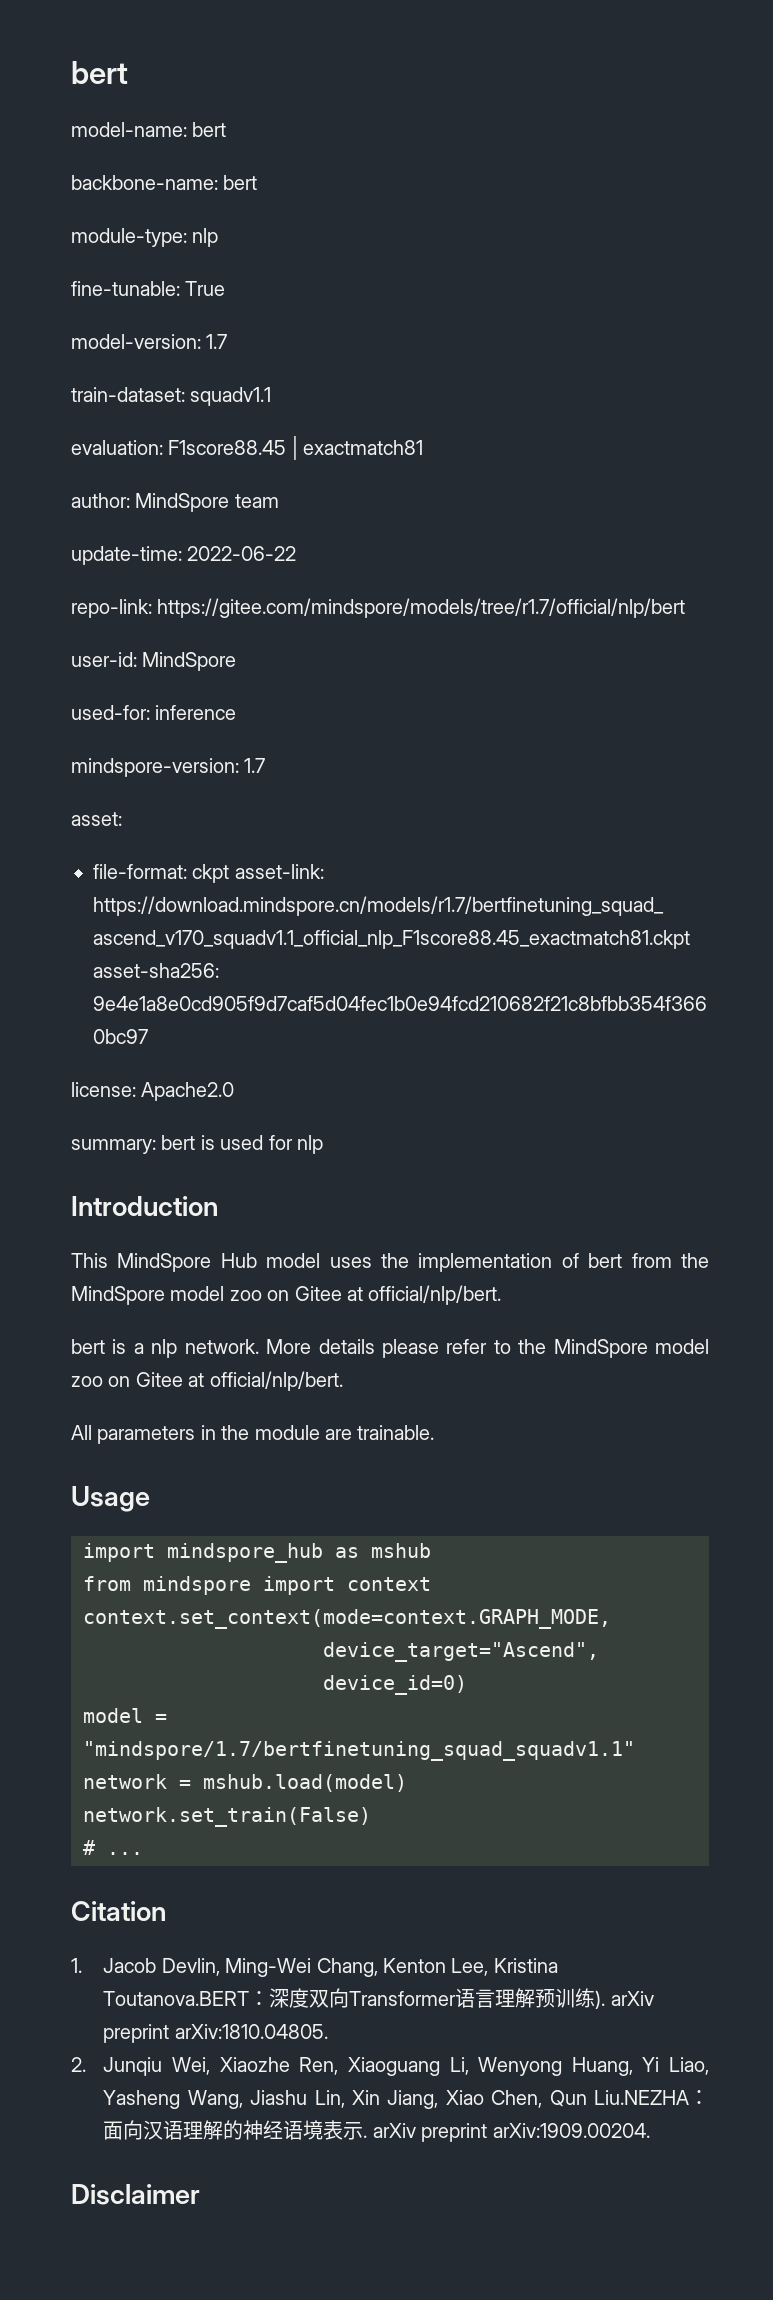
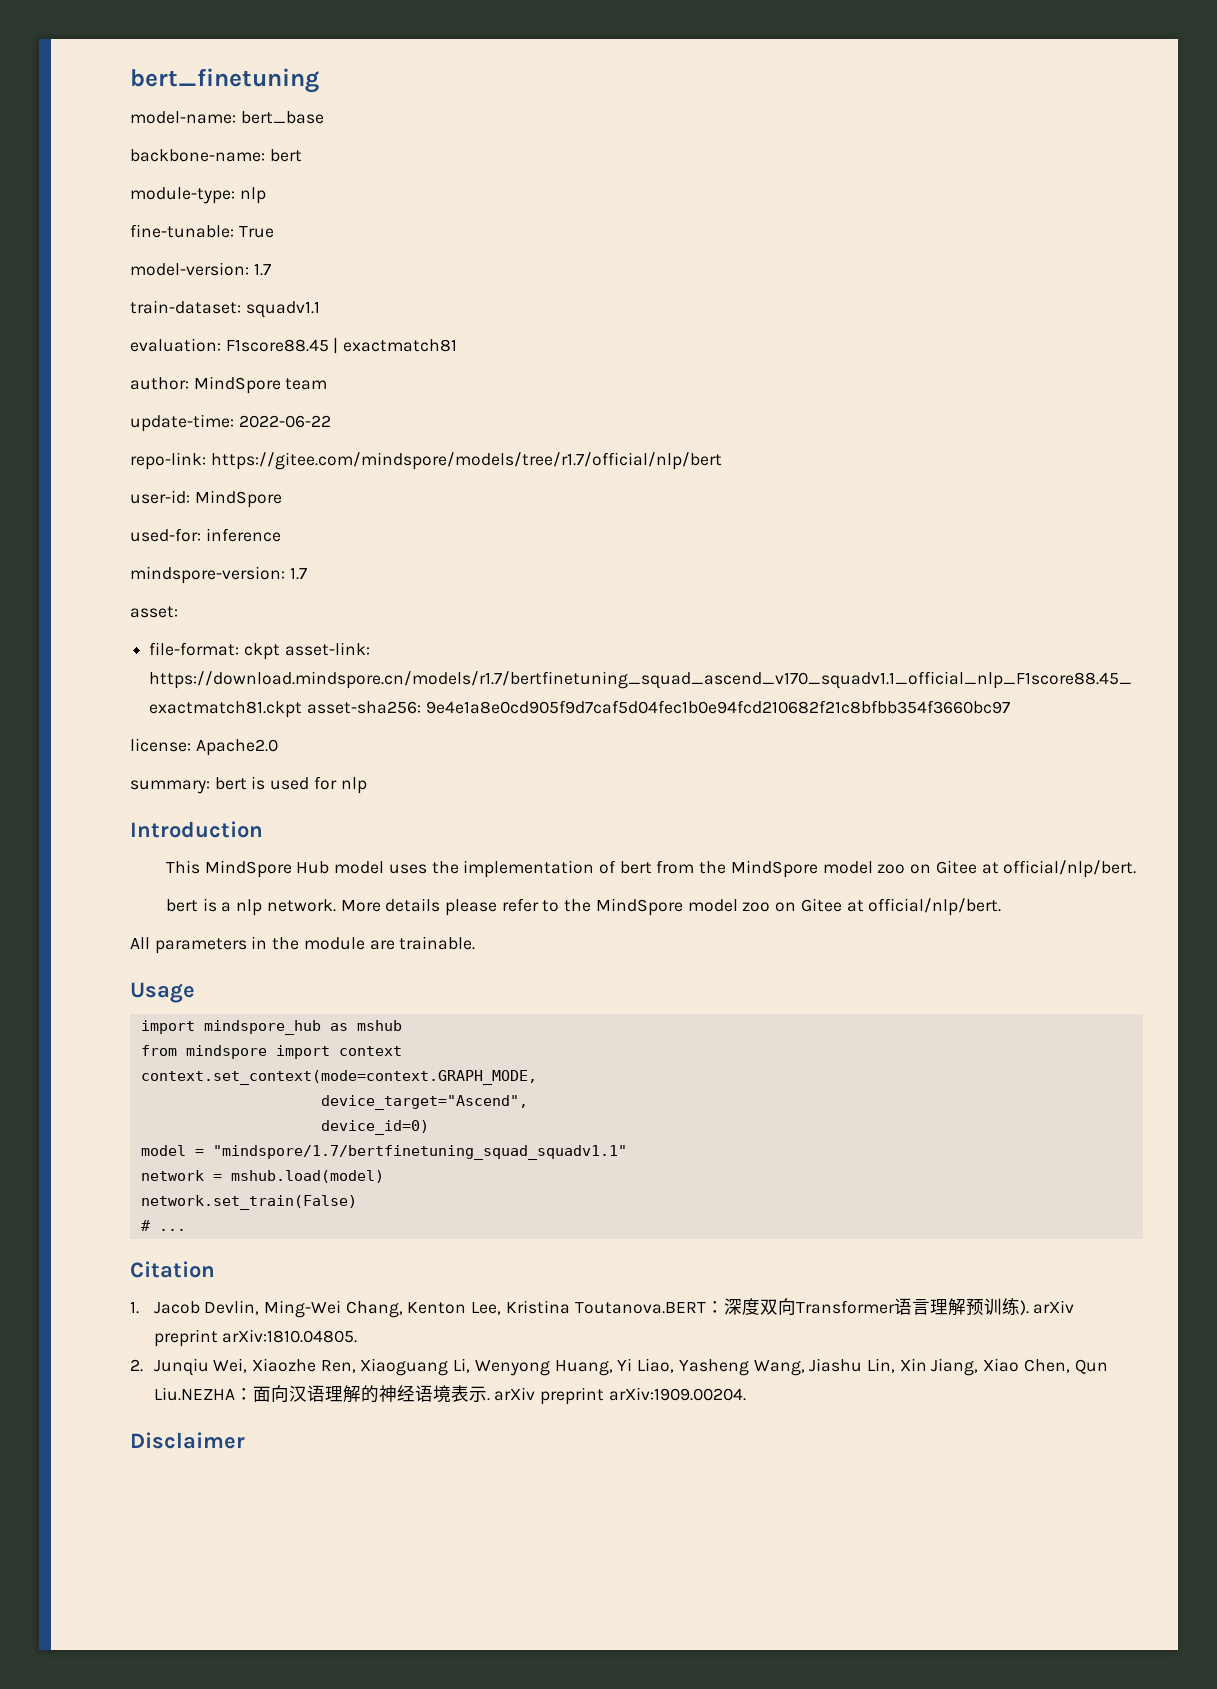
[71,61,128,84] bert -> [130,68,319,93] bert_finetuning
[192,122,227,137] bert -> [240,111,324,124] bert_base

